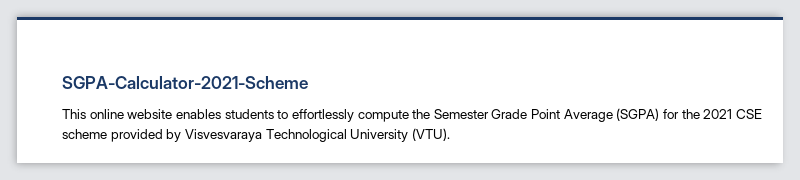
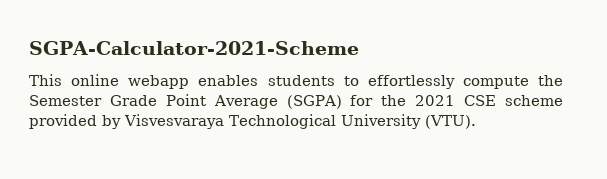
[127,109,173,119] website -> [128,75,190,89] webapp

